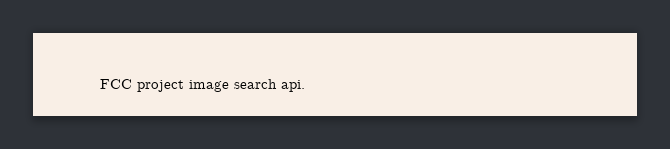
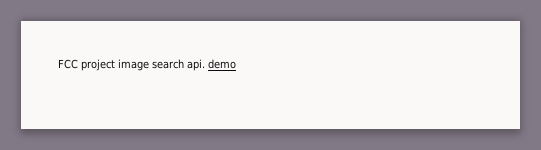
(305, 86) none -> [208,59,236,69] demo

